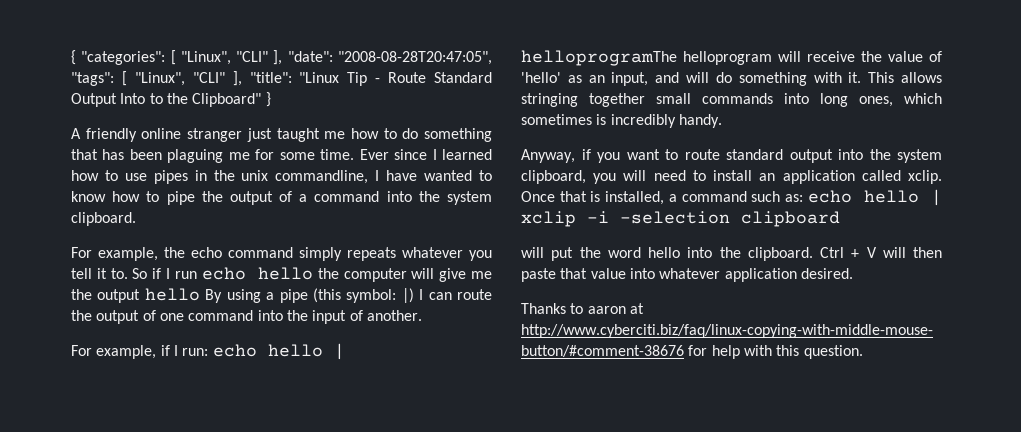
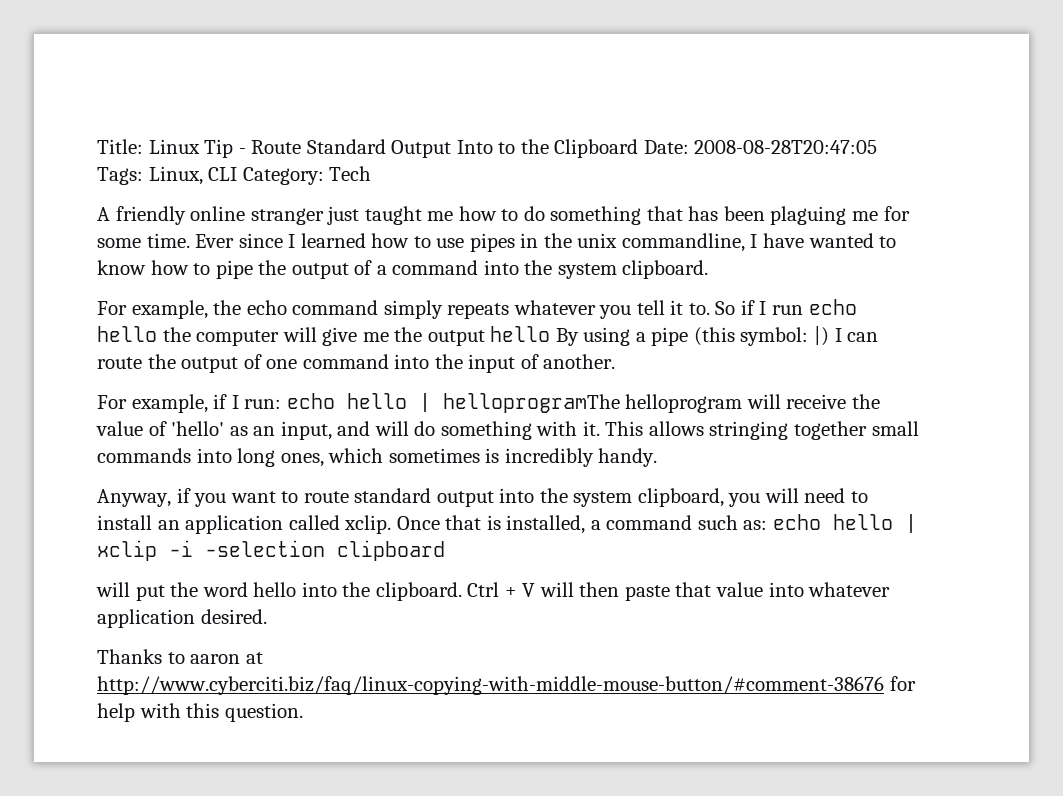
[71,50,492,65] [71,71,340,86] { "categories": [ "Linux", "CLI" ], "date": "2008-08-28T20:47:05", "tags": [ "Linux", "CLI" ], "title": "Linux -> [97,139,200,154] Title: Linux
[192,92,271,107] Clipboard" } -> [554,139,878,158] [97,166,372,185] Clipboard Date: 2008-08-28T20:47:05 Tags: Linux, CLI Category: Tech

